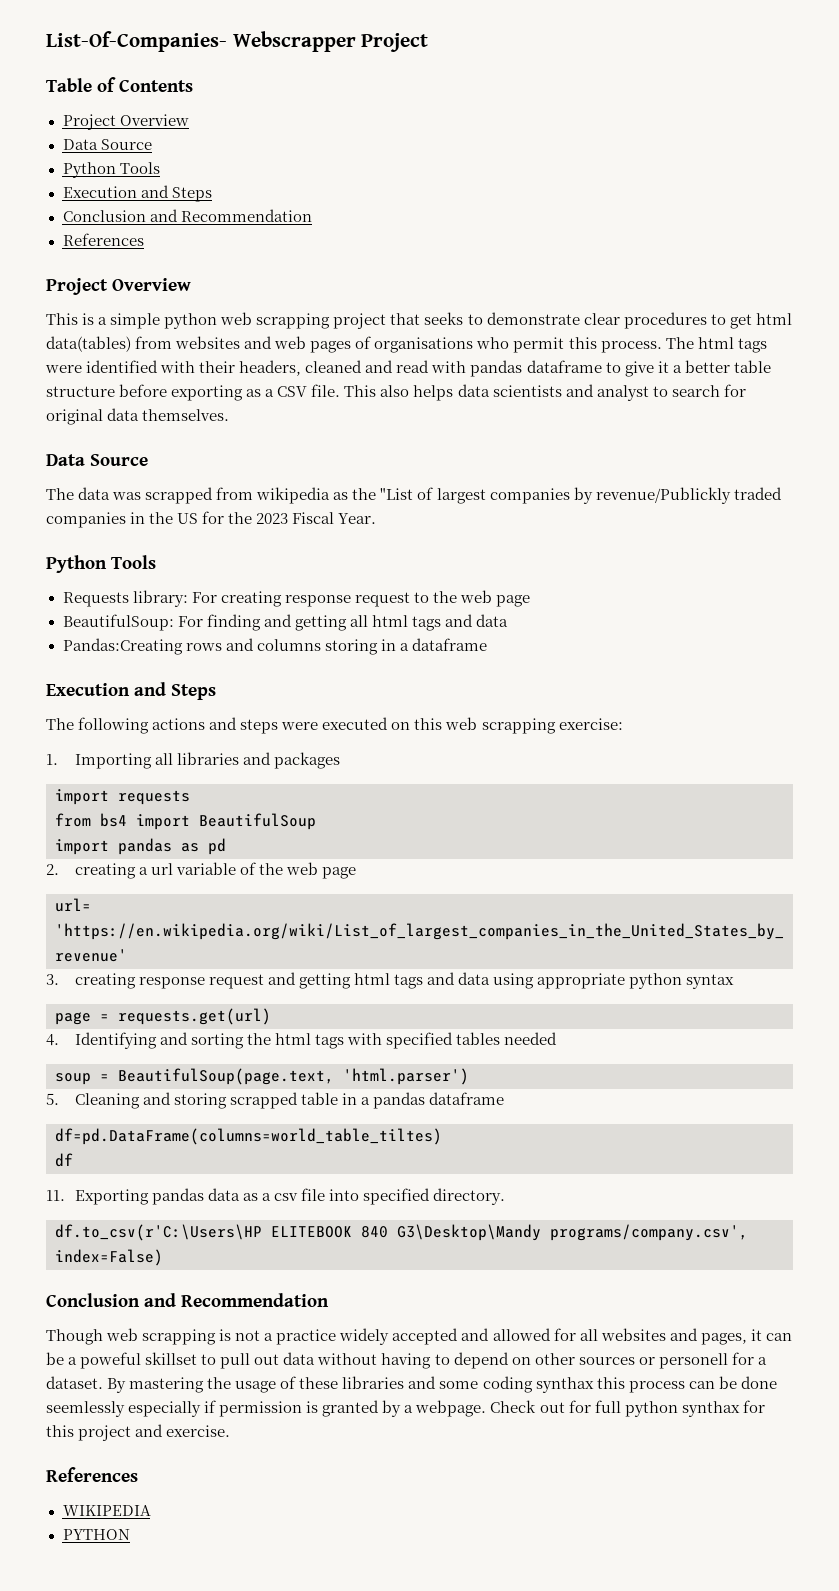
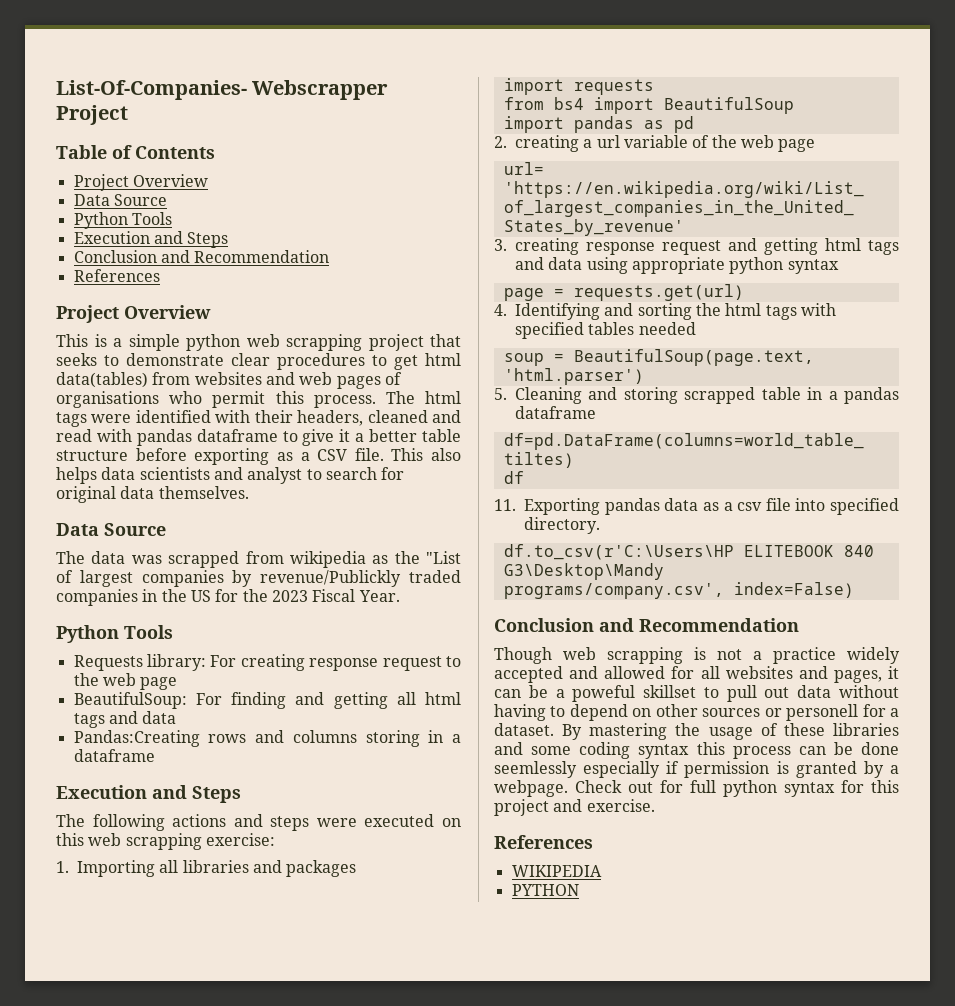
[535,1377,594,1393] synthax -> [638,744,690,759] syntax
[681,1401,740,1417] synthax -> [784,782,835,797] syntax

